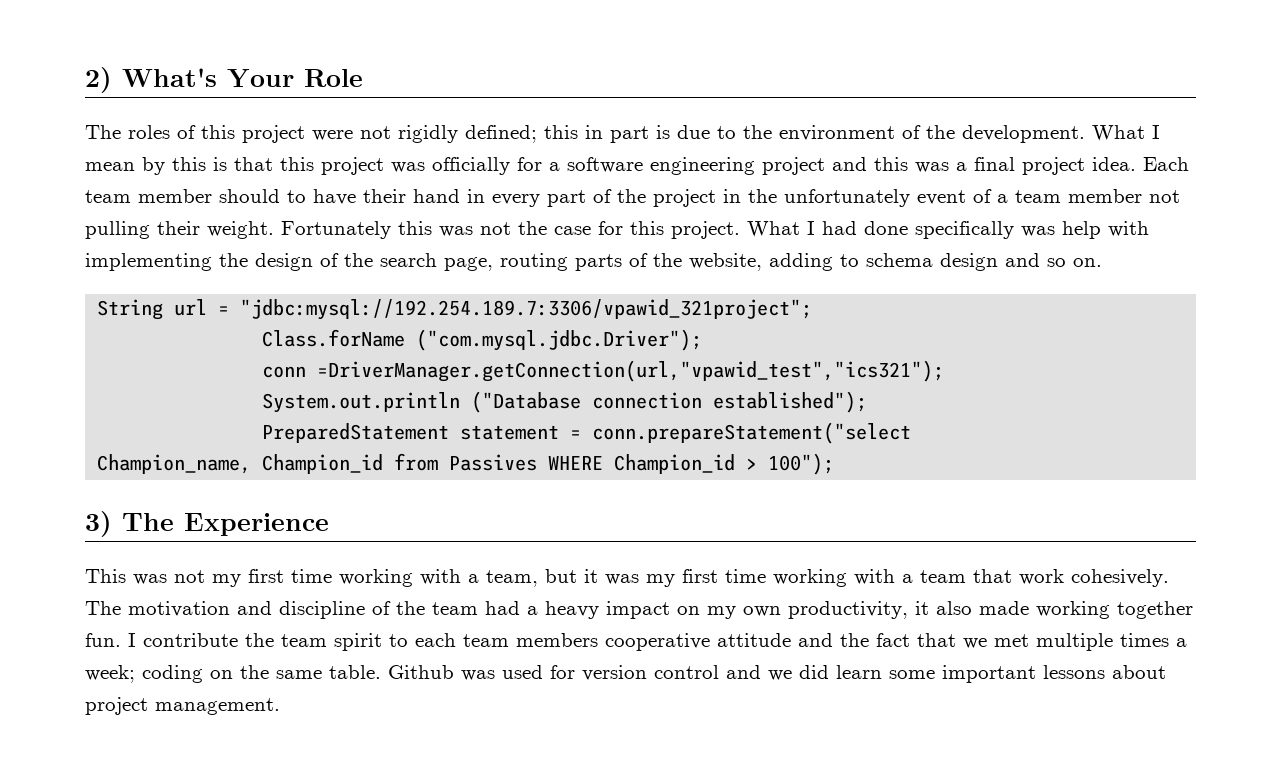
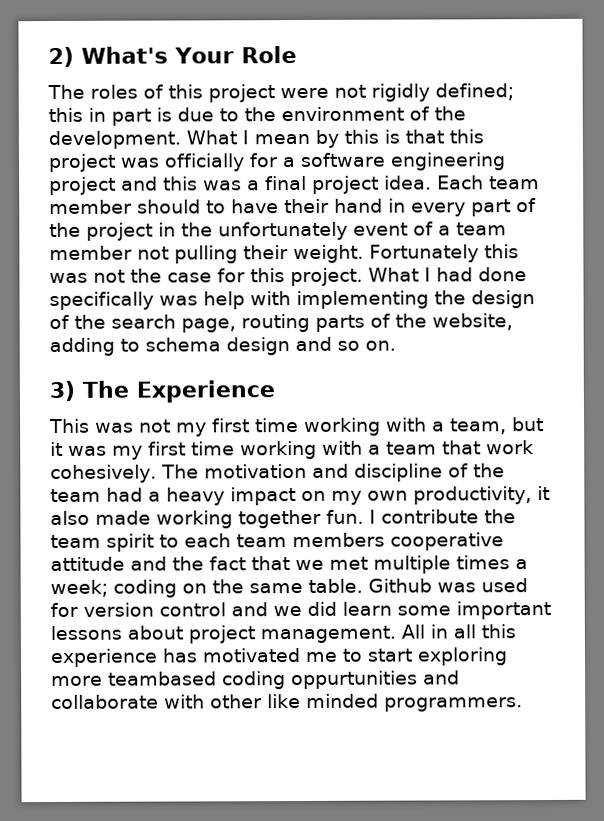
[97,299,813,320] [262,329,703,351] [262,360,945,382] [262,391,868,413] [262,422,912,444] [97,453,835,475] // String url = "jdbc:mysql://192.254.189.7:3306/vpawid_321project"; // Class.forName ("com.mysql.jdbc.Driver"); // conn =DriverManager.getConnection(url,"vpawid_test","ics321"); // System.out.println ("Database connection established"); // PreparedStatement statement = conn.prepareStatement("select // Champion_name, Champion_id from Passives WHERE Champion_id > 100"); -> (396, 345) none
(280, 706) none -> [401,624,516,639] [50,647,508,668] [51,670,460,690] [51,693,523,712] All in all this experience has motivated me to start exploring more teambased coding oppurtunities and collaborate with other like minded programmers.

